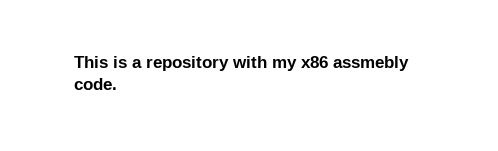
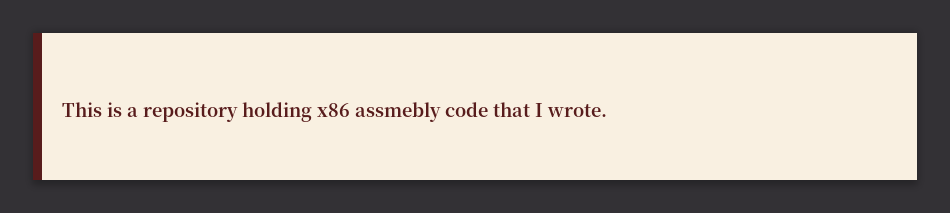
[232,56,409,71] [74,78,117,90] with my x86 assmebly code. -> [242,102,607,122] holding x86 assmebly code that I wrote.

